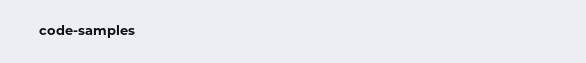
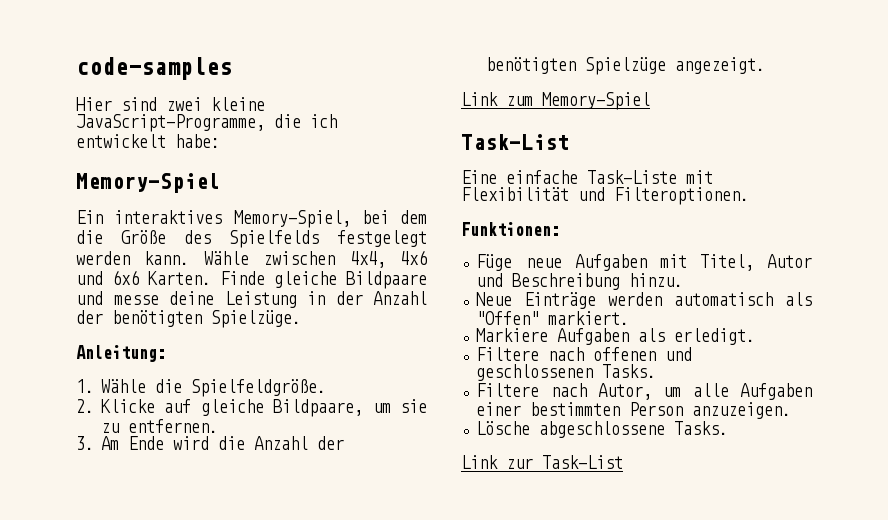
(135, 31) none -> [76,97,265,111] [76,114,337,132] [76,134,220,148] [76,173,220,193] [76,210,427,228] [76,230,427,248] [76,250,427,268] [76,270,427,289] [76,291,427,308] [76,310,301,328] [76,345,166,362] [76,379,326,397] [76,399,427,417] [101,419,218,433] [76,436,344,450] [486,57,765,75] [461,92,650,110] [461,134,569,150] [461,170,713,184] [461,187,749,205] [461,222,560,236] [476,254,812,271] [476,273,684,290] [476,292,812,309] [476,311,630,325] [476,328,756,345] [476,347,693,361] [476,364,657,381] [476,383,812,400] [476,402,792,419] [476,421,729,438] [461,455,623,469] // Hier sind zwei kleine JavaScript-Programme, die ich entwickelt habe: // Memory-Spiel // Ein interaktives Memory-Spiel, bei dem die Größe des Spielfelds festgelegt werden kann. Wähle zwischen 4x4, 4x6 und 6x6 Karten. Finde gleiche Bildpaare und messe deine Leistung in der Anzahl der benötigten Spielzüge. // Anleitung: // 1. Wähle die Spielfeldgröße. // 2. Klicke auf gleiche Bildpaare, um sie zu entfernen. // 3. Am Ende wird die Anzahl der benötigten Spielzüge angezeigt. // Link zum Memory-Spiel // Task-List // Eine einfache Task-Liste mit Flexibilität und Filteroptionen. // Funktionen: // Füge neue Aufgaben mit Titel, Autor und Beschreibung hinzu. // Neue Einträge werden automatisch als "Offen" markiert. // Markiere Aufgaben als erledigt. // Filtere nach offenen und geschlossenen Tasks. // Filtere nach Autor, um alle Aufgaben einer bestimmten Person anzuzeigen. // Lösche abgeschlossene Tasks. // Link zur Task-List

